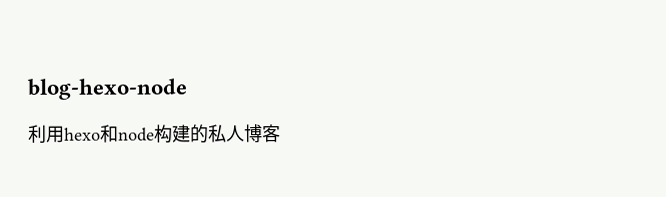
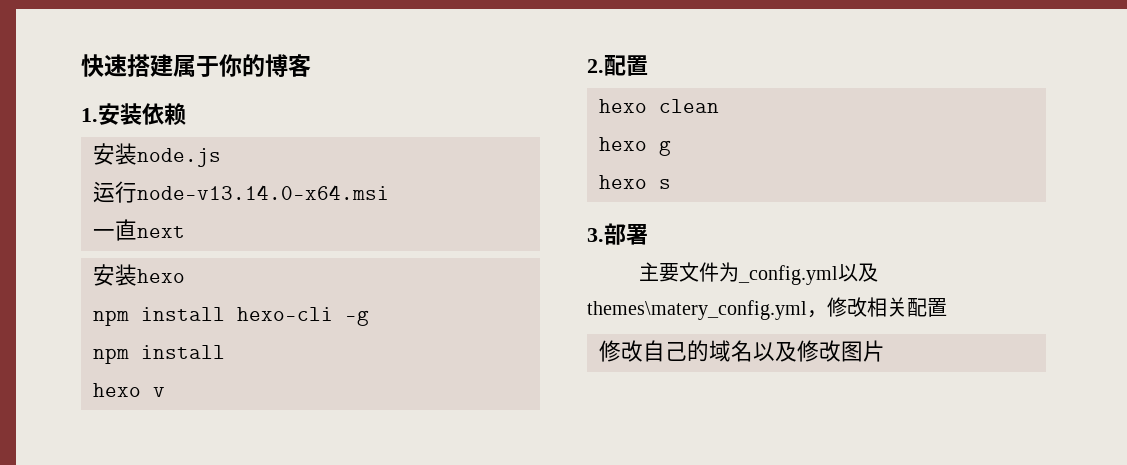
[27,78,188,100] [28,124,281,144] blog-hexo-node // 利用hexo和node构建的私人博客 -> [81,54,311,77] [81,103,186,125] [93,143,221,167] [93,181,389,203] [93,219,185,241] [93,264,185,286] [93,307,369,326] [93,345,225,364] [93,383,165,397] [587,55,648,76] [599,99,719,113] [599,137,671,156] [599,175,671,189] [587,223,648,245] [638,262,878,285] [587,297,947,320] [599,340,885,362] 快速搭建属于你的博客 // 1.安装依赖 // 安装node.js // 运行node-v13.14.0-x64.msi // 一直next // 安装hexo // npm install hexo-cli -g // npm install // hexo v // 2.配置 // hexo clean // hexo g // hexo s // 3.部署 // 主要文件为_config.yml以及themes\matery_config.yml，修改相关配置 // 修改自己的域名以及修改图片

